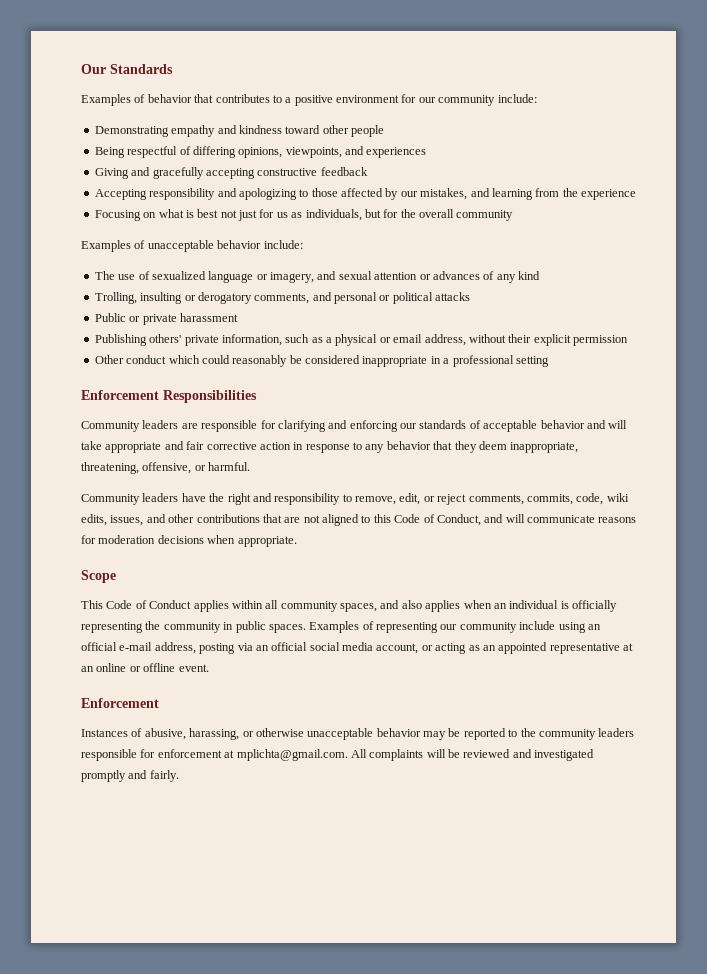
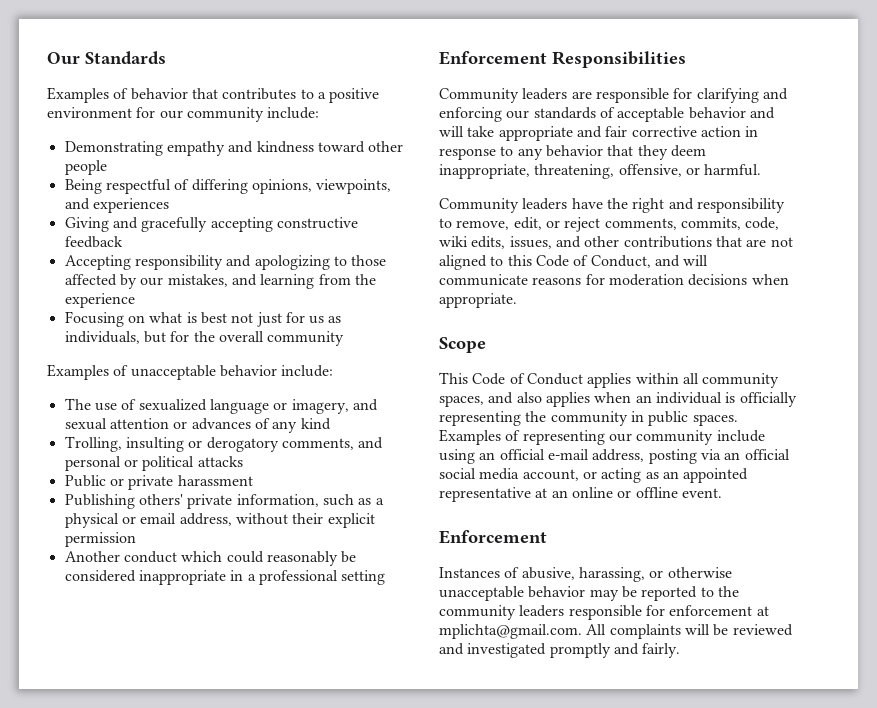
[94,355,124,364] Other -> [64,551,120,562] Another

